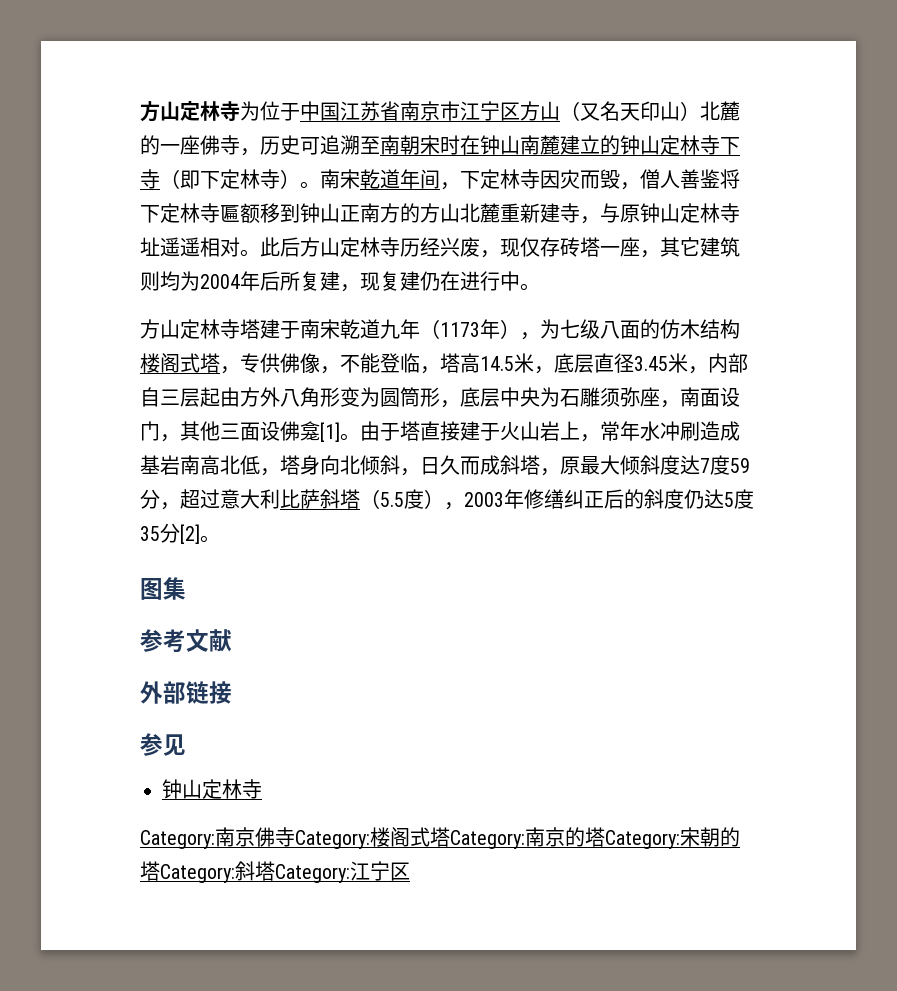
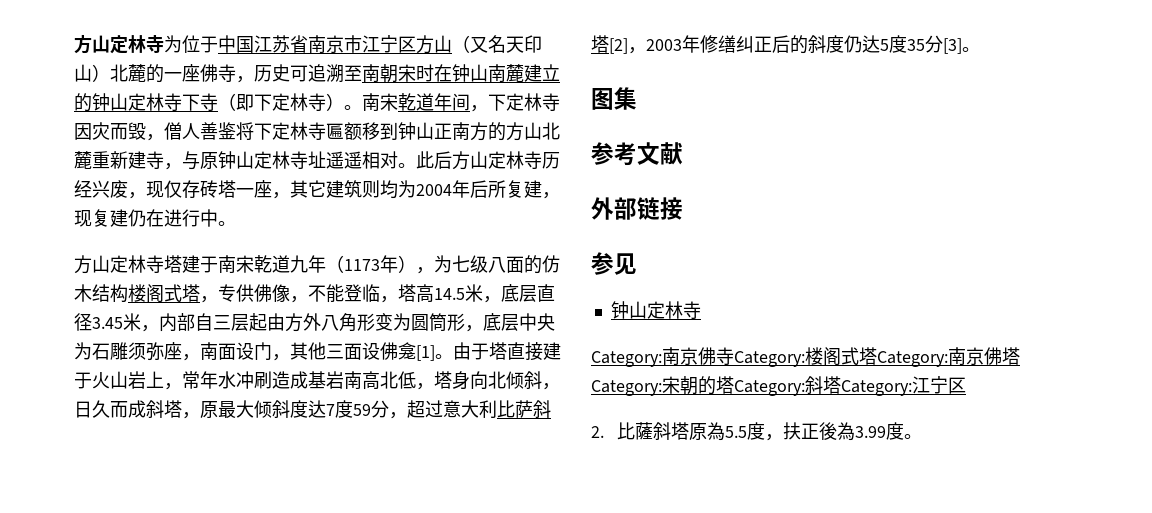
[360,489,444,509] （5.5度） -> [609,38,628,54] [2]
[180,524,200,544] [2] -> [943,38,962,54] [3]
[565,827,585,847] 的 -> [984,347,1002,365] 佛
(410, 871) none -> [591,422,923,441] // 2.比薩斜塔原為5.5度，扶正後為3.99度。

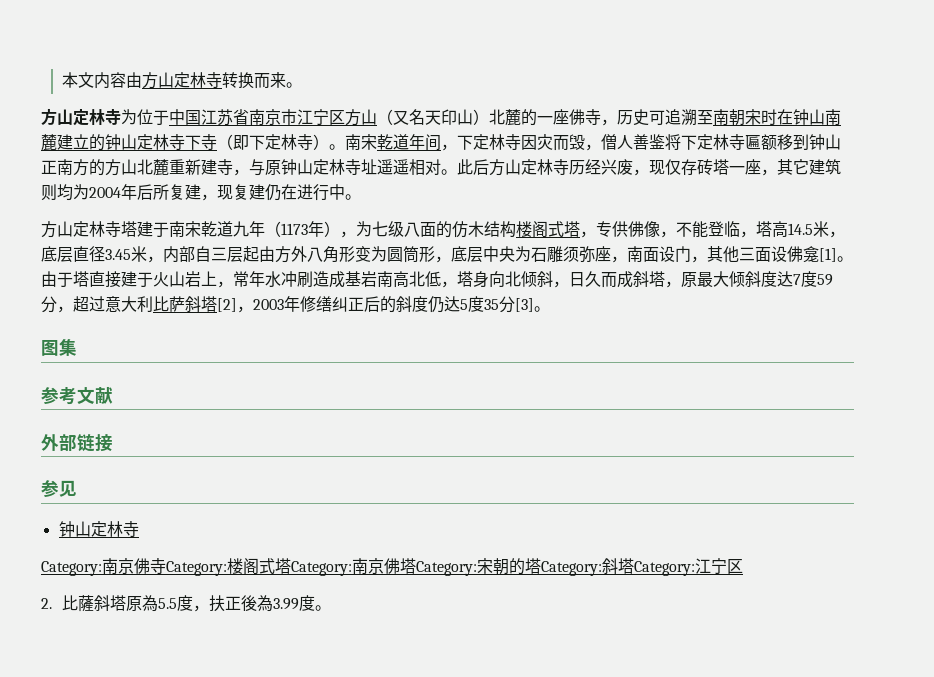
(74, 44) none -> [62,72,303,89] 本文内容由方山定林寺转换而来。 //

